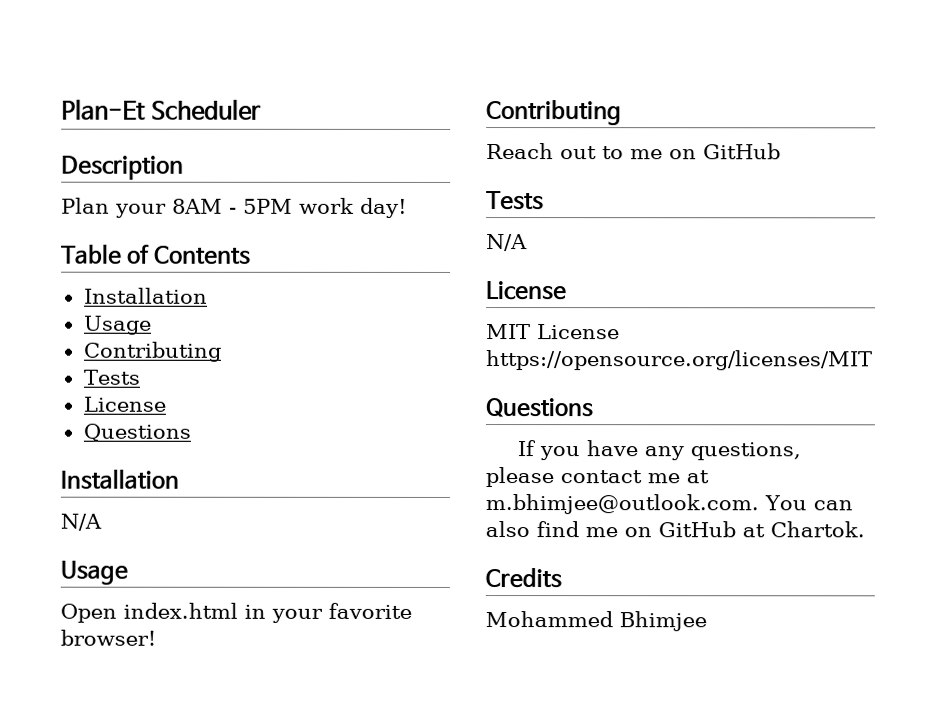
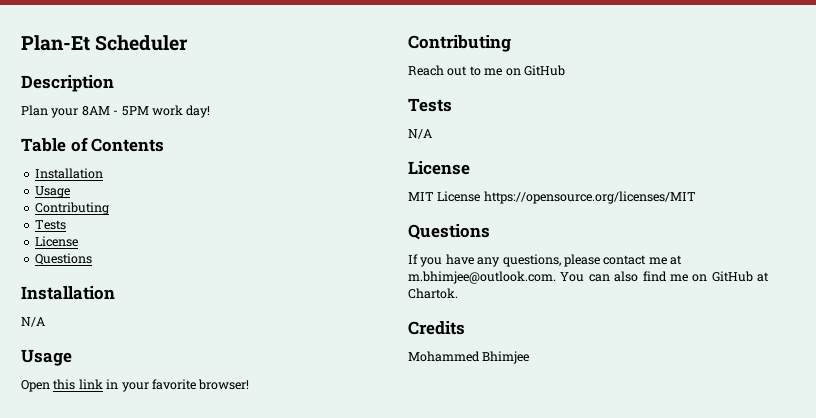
[123,602,238,619] index.html -> [53,379,103,390] this link

